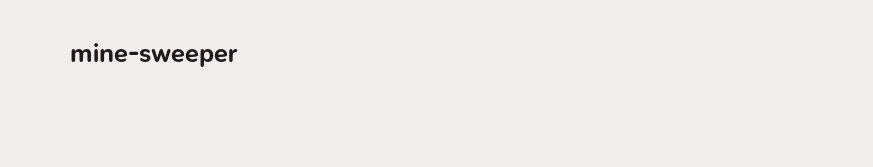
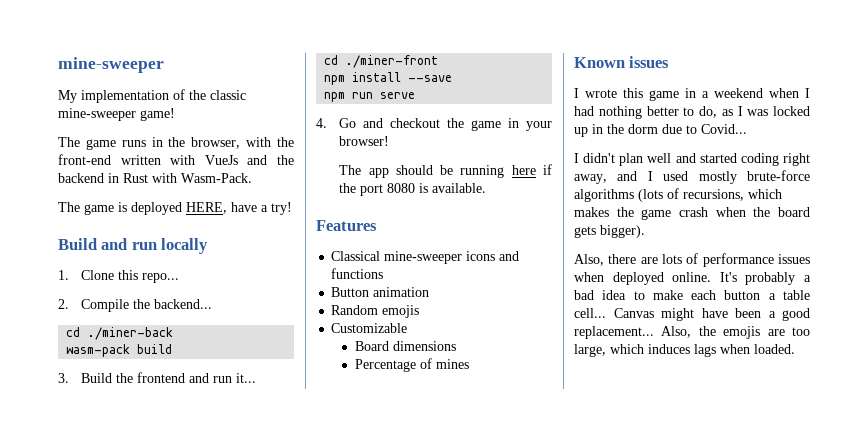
[70,43,238,67] mine-sweeper -> [58,57,164,73] [58,89,246,103] [58,108,175,121] [58,137,294,150] [58,154,294,165] [58,173,252,183] [58,202,292,215] [58,238,209,254] [58,270,180,283] [58,299,213,312] [66,327,174,340] [66,344,173,357] [58,372,257,383] [324,55,439,68] [324,72,453,85] [324,92,416,102] [316,118,552,131] [339,136,390,146] [339,164,552,178] [339,183,487,196] [316,220,377,231] [331,251,520,264] [331,268,384,279] [331,287,430,297] [331,305,420,318] [331,323,408,333] [354,341,456,351] [354,358,469,372] [574,56,670,68] [574,88,810,101] [574,106,810,119] [574,124,747,137] [574,153,810,166] [574,170,810,184] [574,188,782,202] [574,207,810,220] [574,225,645,238] [574,253,810,267] [574,272,811,285] [574,290,810,300] [574,308,810,321] [574,326,810,339] [574,344,795,357] mine-sweeper // My implementation of the classic mine-sweeper game! // The game runs in the browser, with the front-end written with VueJs and the backend in Rust with Wasm-Pack. // The game is deployed HERE, have a try! // Build and run locally // 1. Clone this repo... // 2. Compile the backend... // cd ./miner-back // wasm-pack build // 3. Build the frontend and run it... // cd ./miner-front // npm install --save // npm run serve // 4. Go and checkout the game in your browser! // The app should be running here if the port 8080 is available. // Features // Classical mine-sweeper icons and functions // Button animation // Random emojis // Customizable // Board dimensions // Percentage of mines // Known issues // I wrote this game in a weekend when I had nothing better to do, as I was locked up in the dorm due to Covid... // I didn't plan well and started coding right away, and I used mostly brute-force algorithms (lots of recursions, which makes the game crash when the board gets bigger). // Also, there are lots of performance issues when deployed online. It's probably a bad idea to make each button a table cell... Canvas might have been a good replacement... Also, the emojis are too large, which induces lags when loaded.

